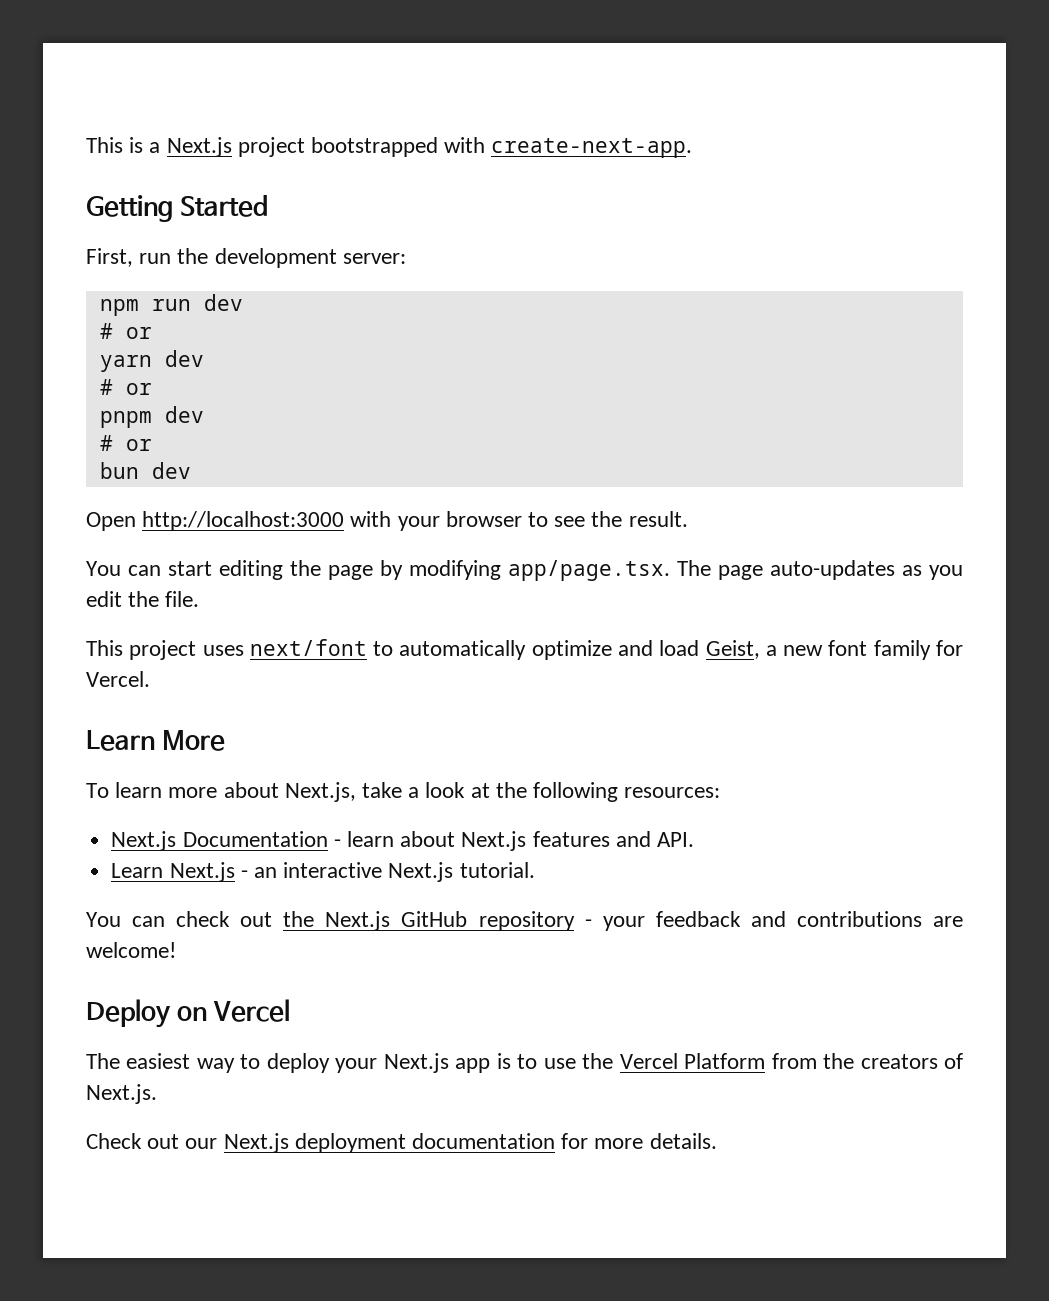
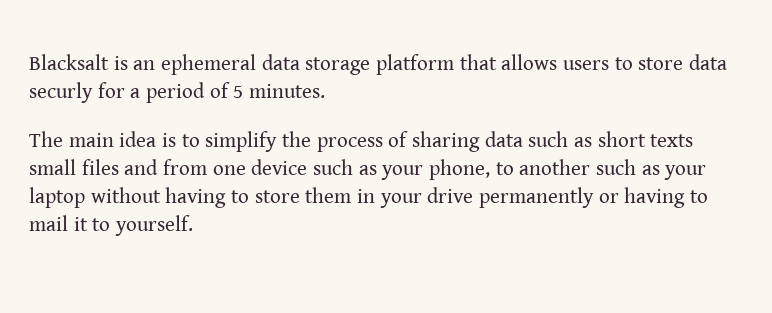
[86,137,693,158] [86,195,269,222] [86,248,406,268] [99,294,243,316] [99,323,152,339] [99,350,204,372] [99,379,152,395] [99,406,204,428] [99,435,152,451] [99,462,191,479] [86,511,688,531] [86,560,963,581] [86,591,200,607] [86,639,964,660] [86,671,150,687] [86,730,226,751] [86,782,721,802] [111,831,694,851] [111,862,535,882] [86,911,964,931] [86,942,176,958] [86,999,291,1028] [86,1053,964,1073] [86,1084,157,1104] [86,1133,717,1153] This is a Next.js project bootstrapped with create-next-app. // Getting Started // First, run the development server: // npm run dev // # or // yarn dev // # or // pnpm dev // # or // bun dev // Open http://localhost:3000 with your browser to see the result. // You can start editing the page by modifying app/page.tsx. The page auto-updates as you edit the file. // This project uses next/font to automatically optimize and load Geist, a new font family for Vercel. // Learn More // To learn more about Next.js, take a look at the following resources: // Next.js Documentation - learn about Next.js features and API. // Learn Next.js - an interactive Next.js tutorial. // You can check out the Next.js GitHub repository - your feedback and contributions are welcome! // Deploy on Vercel // The easiest way to deploy your Next.js app is to use the Vercel Platform from the creators of Next.js. // Check out our Next.js deployment documentation for more details. -> [29,54,728,75] [29,82,326,103] [29,131,694,152] [29,159,707,180] [29,187,709,208] [29,215,194,236] Blacksalt is an ephemeral data storage platform that allows users to store data securly for a period of 5 minutes. // The main idea is to simplify the process of sharing data such as short texts small files and from one device such as your phone, to another such as your laptop without having to store them in your drive permanently or having to mail it to yourself.

